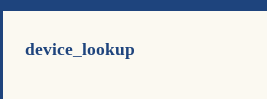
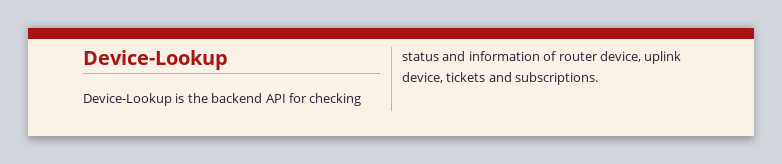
[25,43,135,59] device_lookup -> [83,50,228,70] [83,93,362,106] [402,51,682,64] [402,72,599,85] Device-Lookup // Device-Lookup is the backend API for checking status and information of router device, uplink device, tickets and subscriptions.

